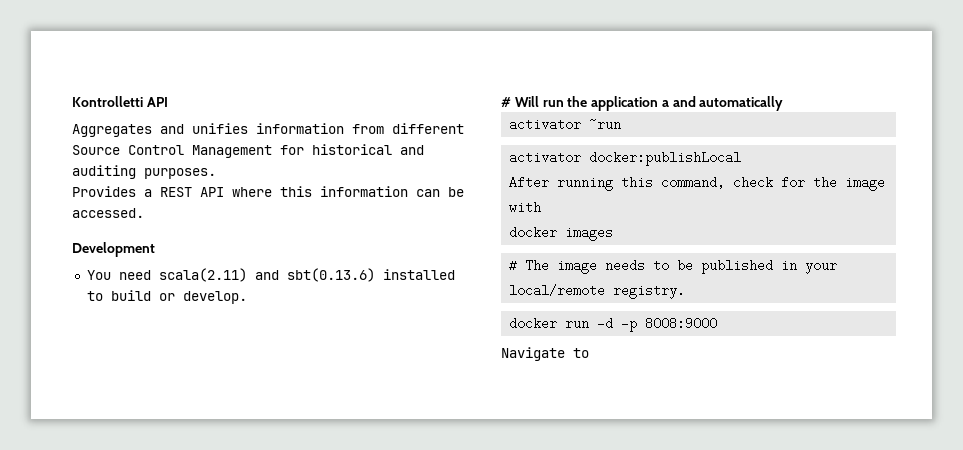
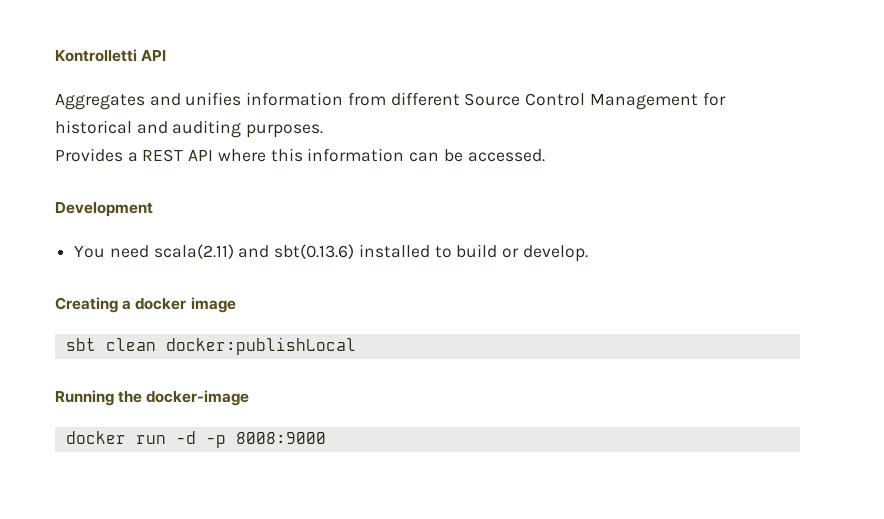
[501,96,784,111] [509,118,622,131] [509,151,742,166] [509,176,886,191] [509,202,542,212] [509,226,614,241] [509,259,838,274] [509,284,686,299] # Will run the application a and automatically // activator ~run // activator docker:publishLocal // After running this command, check for the image with // docker images // # The image needs to be published in your local/remote registry. -> [55,297,236,313] [65,337,356,355] [55,390,250,406] Creating a docker image // sbt clean docker:publishLocal // Running the docker-image
[501,347,589,361] // Navigate to -> (326, 438) none

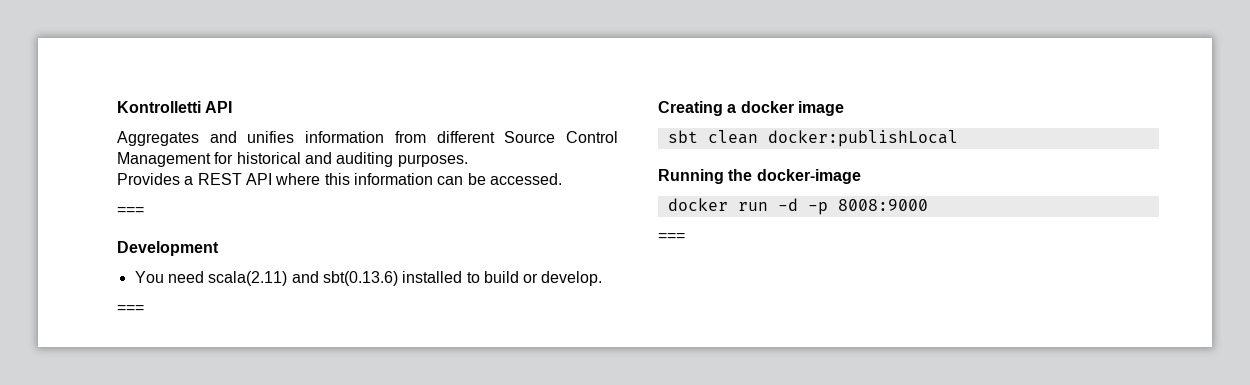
(545, 155) none -> [117,207,144,215] // ===
(588, 253) none -> [117,305,144,313] // ===
(326, 438) none -> [658,233,685,241] // ===

